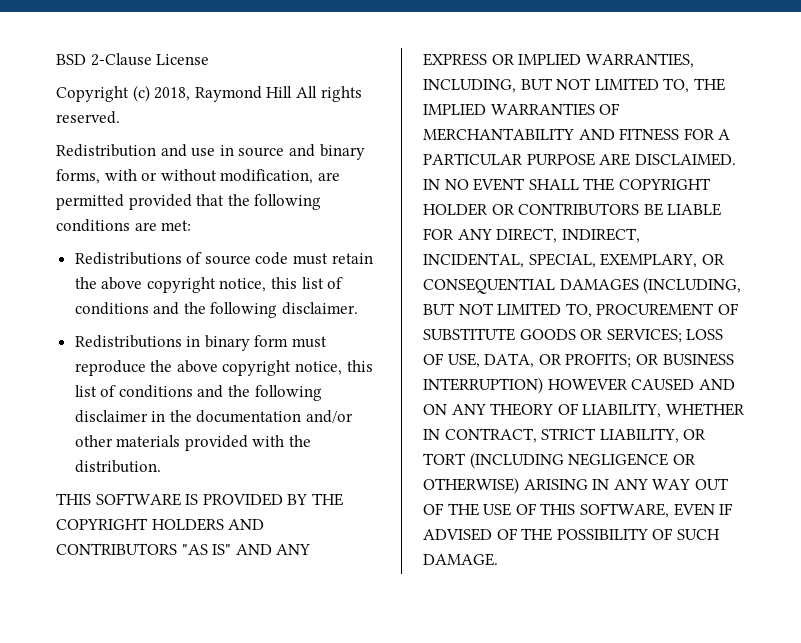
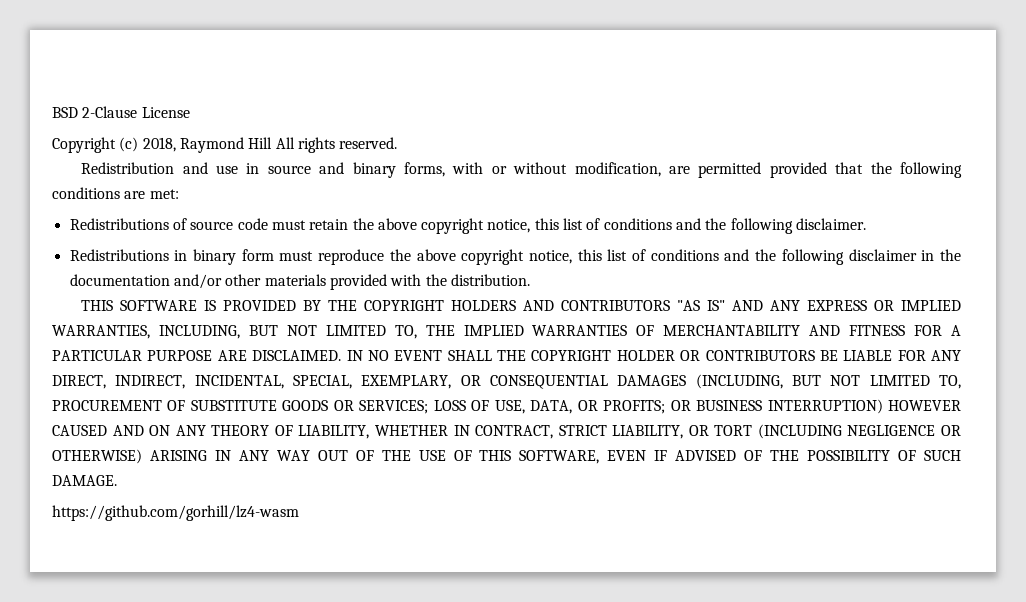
(498, 559) none -> [52,505,299,521] // https://github.com/gorhill/lz4-wasm

